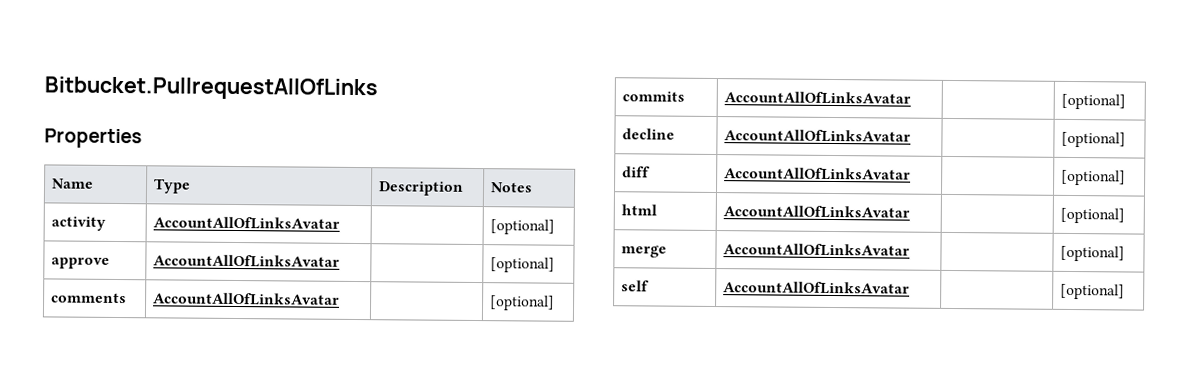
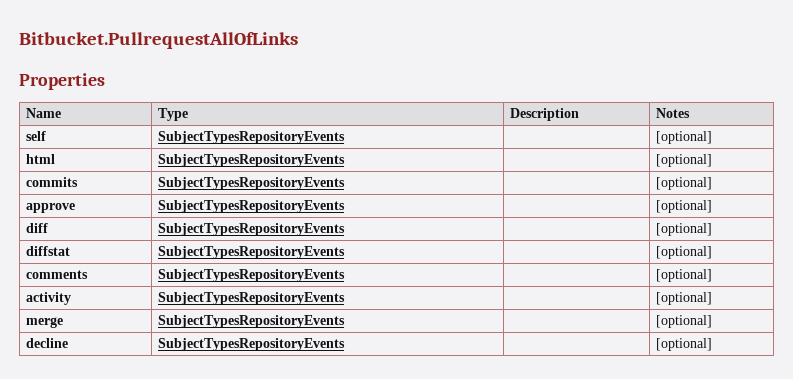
[51,216,107,231] [153,216,341,230] [490,219,556,235] [51,257,111,269] [153,254,341,268] activity | AccountAllOfLinksAvatar | | [optional] // approve | AccountAllOfLinksAvatar -> [25,131,46,141] [157,131,345,144] [655,131,712,144] [25,154,55,164] [157,154,345,167] [655,154,712,167] [25,177,78,187] [157,177,345,190] [655,177,712,190] [25,203,75,213] [157,200,345,213] [655,200,712,213] [25,223,48,233] [157,223,345,236] [655,223,712,236] [25,246,70,256] [157,246,345,259] self | SubjectTypesRepositoryEvents | | [optional] // html | SubjectTypesRepositoryEvents | | [optional] // commits | SubjectTypesRepositoryEvents | | [optional] // approve | SubjectTypesRepositoryEvents | | [optional] // diff | SubjectTypesRepositoryEvents | | [optional] // diffstat | SubjectTypesRepositoryEvents
[153,292,341,306] [489,295,556,311] [622,91,686,102] [724,91,912,105] AccountAllOfLinksAvatar | | [optional] // commits | AccountAllOfLinksAvatar -> [157,269,345,282] [655,269,712,282] [25,292,71,305] [157,292,345,305] [655,292,712,305] [25,317,63,328] [157,315,345,328] SubjectTypesRepositoryEvents | | [optional] // activity | SubjectTypesRepositoryEvents | | [optional] // merge | SubjectTypesRepositoryEvents
[724,129,912,143] [1061,131,1127,148] [622,166,651,178] [724,167,912,181] [1061,169,1127,186] [621,204,658,216] [723,205,911,219] [1060,207,1126,224] [621,245,668,258] [723,243,911,257] [1060,245,1126,262] [621,280,650,292] [723,281,911,295] [1060,283,1126,300] AccountAllOfLinksAvatar | | [optional] // diff | AccountAllOfLinksAvatar | | [optional] // html | AccountAllOfLinksAvatar | | [optional] // merge | AccountAllOfLinksAvatar | | [optional] // self | AccountAllOfLinksAvatar | | [optional] -> [157,338,345,351] [655,338,712,351] SubjectTypesRepositoryEvents | | [optional]

